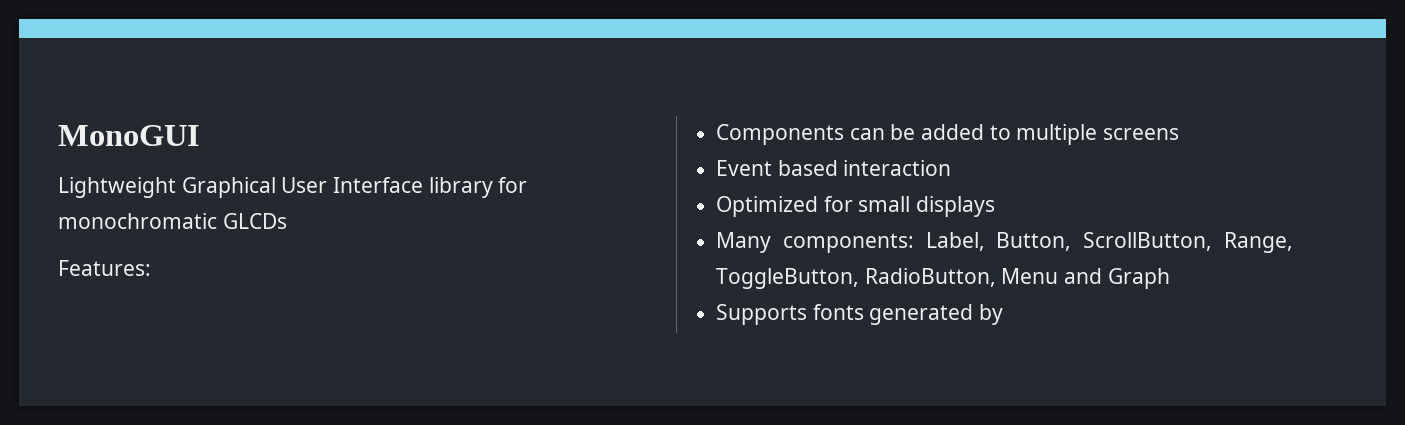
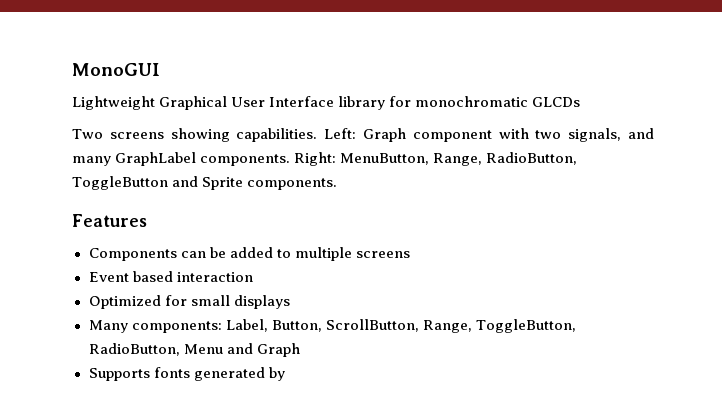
[58,260,151,276] Features: -> [72,128,654,142] [72,152,578,166] [72,176,338,190] [72,214,147,227] Two screens showing capabilities. Left: Graph component with two signals, and many GraphLabel components. Right: MenuButton, Range, RadioButton, ToggleButton and Sprite components. // Features

